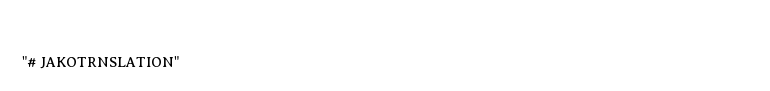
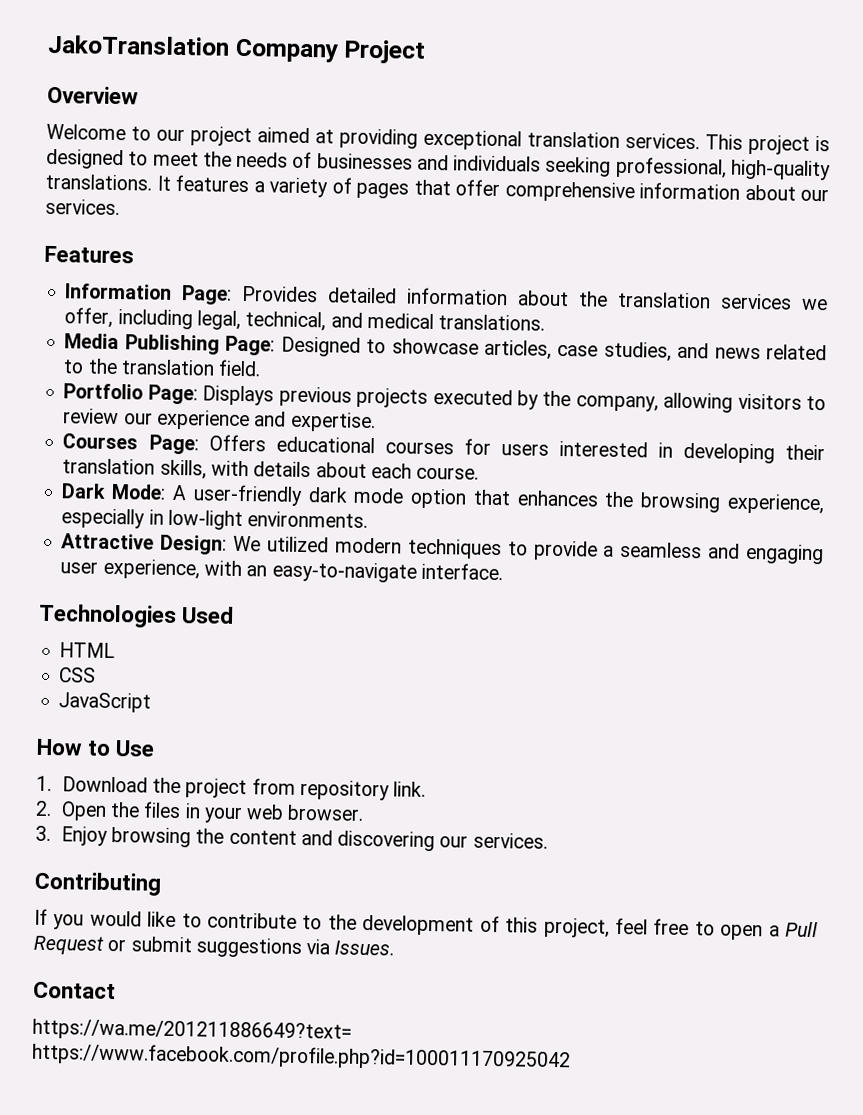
[22,56,179,69] "# JAKOTRNSLATION" -> [47,34,427,64] [47,85,139,105] [46,123,830,155] [46,148,831,181] [45,173,829,203] [45,198,120,216] [44,245,134,264] [65,283,829,311] [64,307,546,332] [64,333,827,362] [63,358,262,377] [63,383,826,413] [63,408,376,433] [62,433,825,464] [62,458,480,480] [61,483,825,515] [61,508,369,531] [61,533,824,565] [60,558,503,583] [38,603,235,628] [59,642,116,659] [58,667,97,683] [58,692,152,713] [36,738,156,757] [36,775,427,801] [35,800,365,824] [35,825,548,852] [34,871,161,896] [34,908,818,941] [33,935,395,959] [33,981,116,1000] [32,1018,352,1043] [32,1042,571,1072] JakoTranslation Company Project // Overview // Welcome to our project aimed at providing exceptional translation services. This project is designed to meet the needs of businesses and individuals seeking professional, high-quality translations. It features a variety of pages that offer comprehensive information about our services. // Features // Information Page: Provides detailed information about the translation services we offer, including legal, technical, and medical translations. // Media Publishing Page: Designed to showcase articles, case studies, and news related to the translation field. // Portfolio Page: Displays previous projects executed by the company, allowing visitors to review our experience and expertise. // Courses Page: Offers educational courses for users interested in developing their translation skills, with details about each course. // Dark Mode: A user-friendly dark mode option that enhances the browsing experience, especially in low-light environments. // Attractive Design: We utilized modern techniques to provide a seamless and engaging user experience, with an easy-to-navigate interface. // Technologies Used // HTML // CSS // JavaScript // How to Use // 1. Download the project from repository link. // 2. Open the files in your web browser. // 3. Enjoy browsing the content and discovering our services. // Contributing // If you would like to contribute to the development of this project, feel free to open a Pull Request or submit suggestions via Issues. // Contact // https://wa.me/201211886649?text= https://www.facebook.com/profile.php?id=100011170925042

